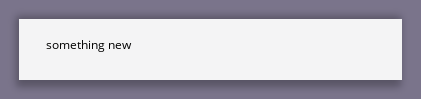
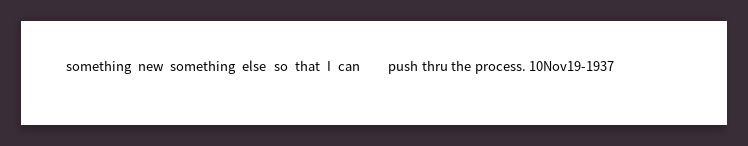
(133, 46) none -> [170,60,615,74] something else so that I can push thru the process. 10Nov19-1937

